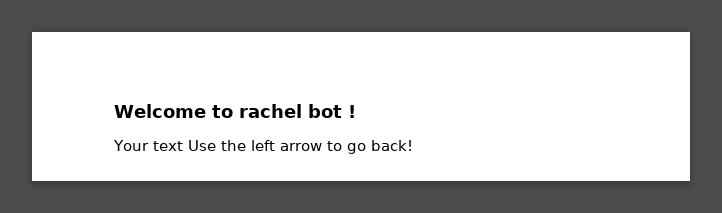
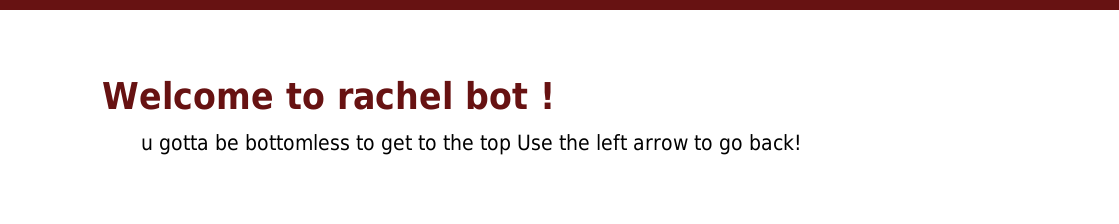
[113,140,183,151] Your text -> [141,134,512,155] u gotta be bottomless to get to the top

